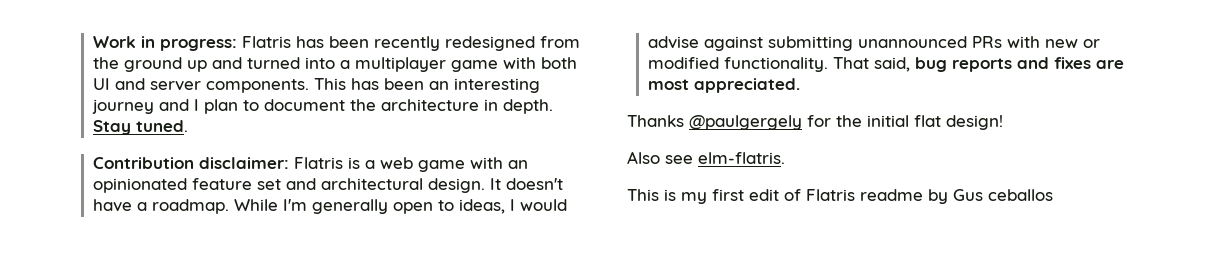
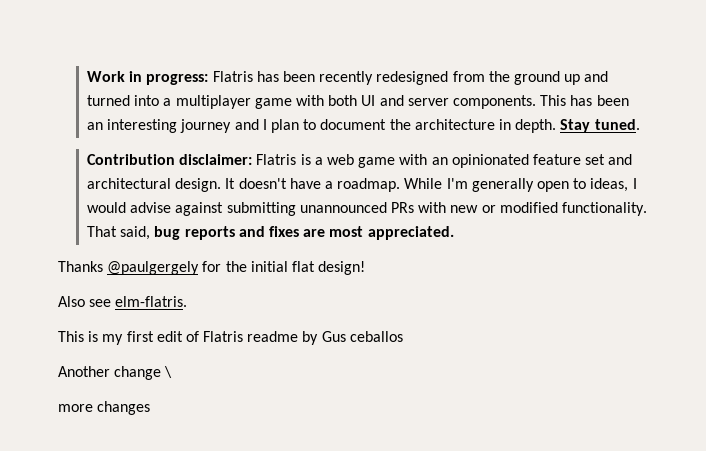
(1053, 195) none -> [58,366,173,380] [58,401,151,415] // Another change \ // more changes

